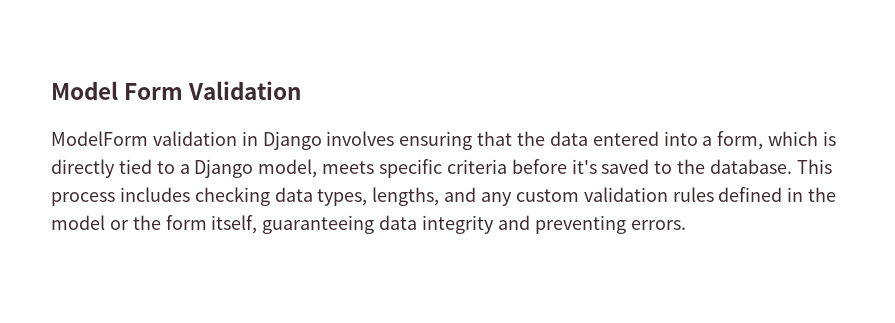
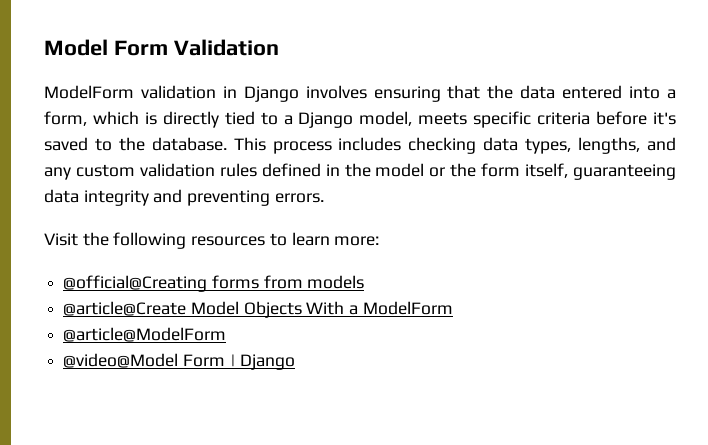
(686, 225) none -> [44,232,380,249] [63,275,365,292] [63,301,453,318] [63,327,227,342] [63,353,296,370] // Visit the following resources to learn more: // @official@Creating forms from models // @article@Create Model Objects With a ModelForm // @article@ModelForm // @video@Model Form | Django

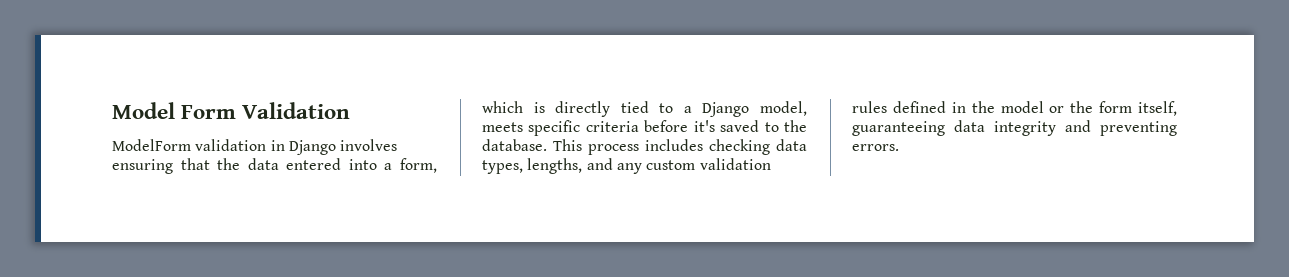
[44,232,380,249] [63,275,365,292] [63,301,453,318] [63,327,227,342] [63,353,296,370] // Visit the following resources to learn more: // @official@Creating forms from models // @article@Create Model Objects With a ModelForm // @article@ModelForm // @video@Model Form | Django -> (899, 147) none

